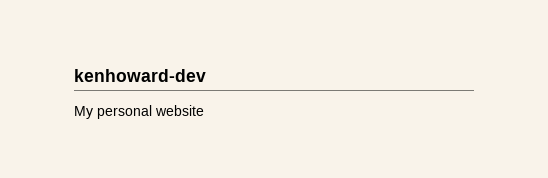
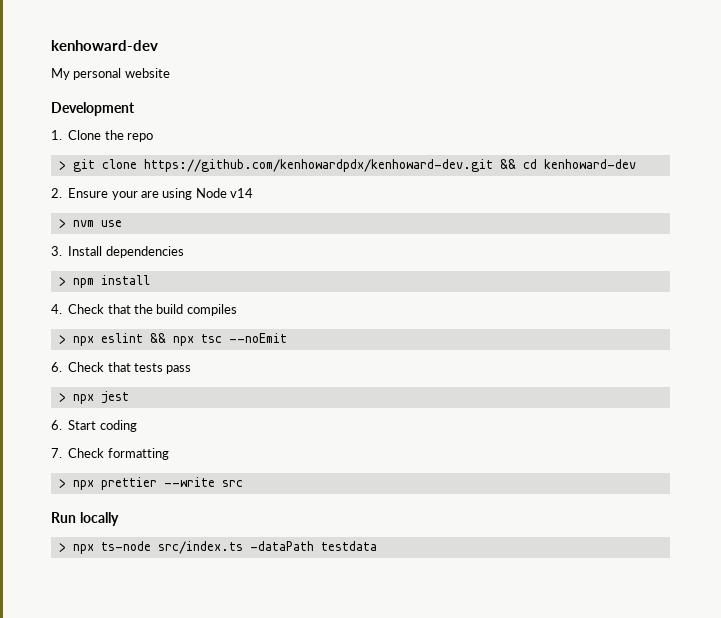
(204, 110) none -> [51,102,135,116] [51,130,153,142] [58,159,636,172] [51,188,254,200] [58,219,122,228] [51,246,184,258] [58,275,150,288] [51,304,237,316] [58,333,287,346] [51,362,192,374] [58,391,129,404] [51,420,137,432] [51,448,169,460] [58,477,243,490] [51,512,119,526] [58,541,377,554] // Development // 1. Clone the repo // > git clone https://github.com/kenhowardpdx/kenhoward-dev.git && cd kenhoward-dev // 2. Ensure your are using Node v14 // > nvm use // 3. Install dependencies // > npm install // 4. Check that the build compiles // > npx eslint && npx tsc --noEmit // 6. Check that tests pass // > npx jest // 6. Start coding // 7. Check formatting // > npx prettier --write src // Run locally // > npx ts-node src/index.ts -dataPath testdata

